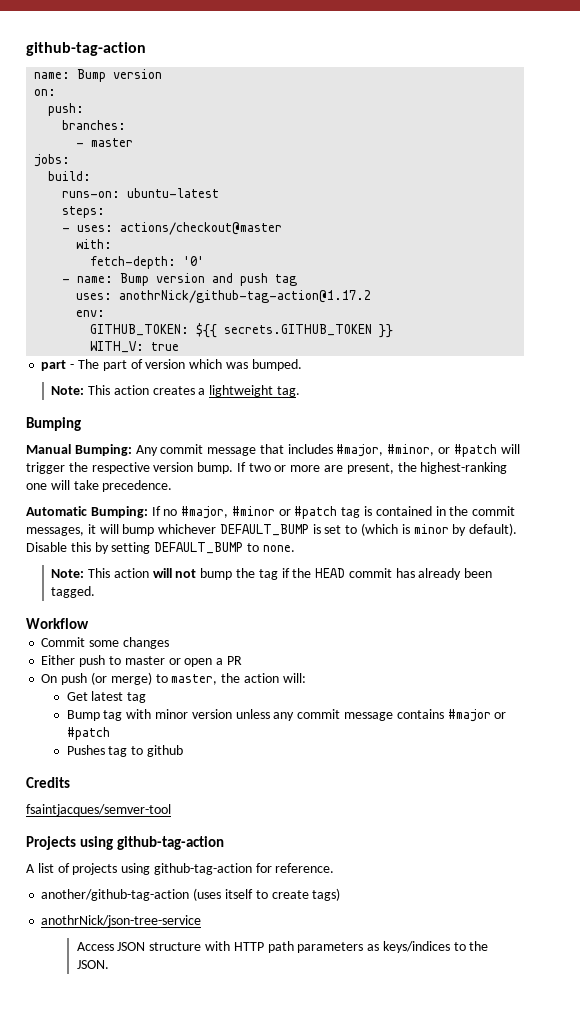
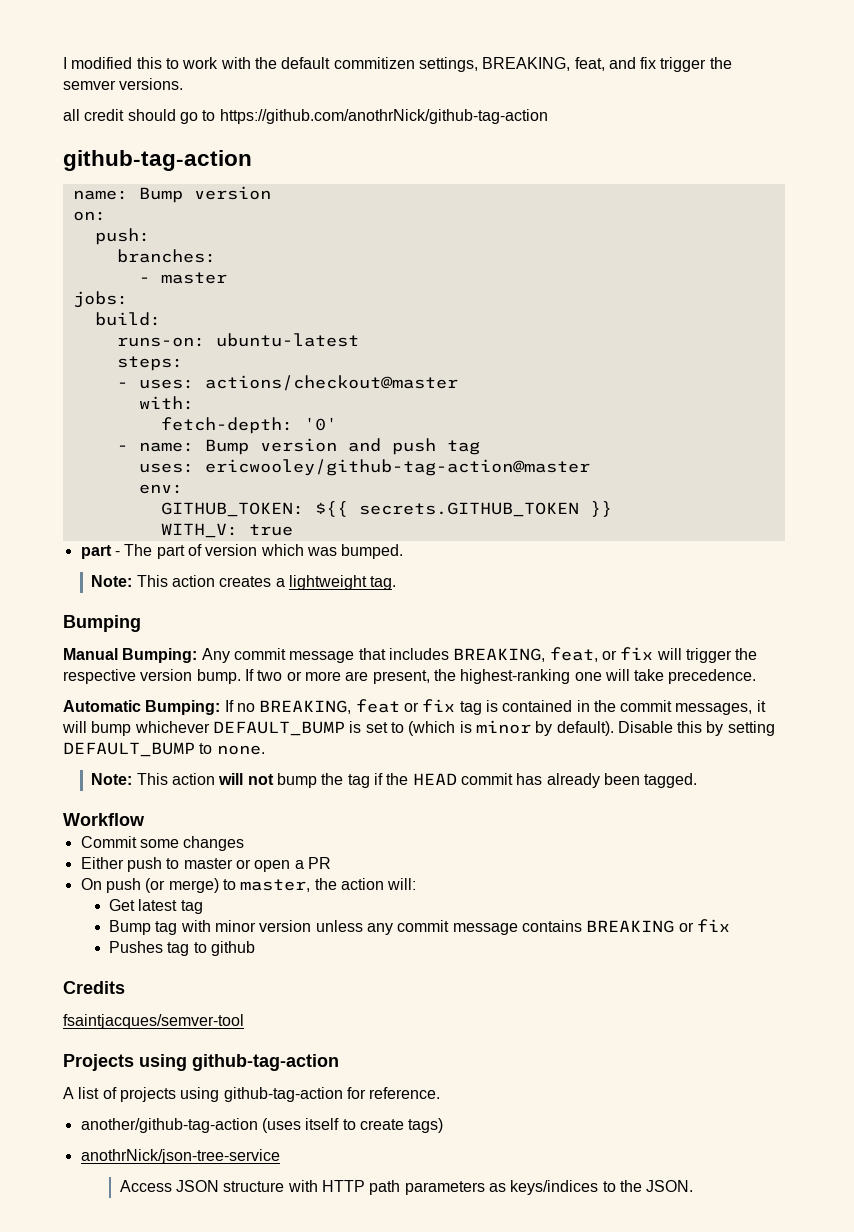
(26, 49) none -> [63,57,732,72] [63,78,184,90] [63,109,548,124] I modified this to work with the default commitizen settings, BREAKING, feat, and fix trigger the semver versions. // all credit should go to https://github.com/anothrNick/github-tag-action //
[119,290,372,303] anothrNick/github-tag-action@1.17.2 -> [204,459,590,476] ericwooley/github-tag-action@master
[336,444,497,457] #major, #minor, or #patch -> [453,647,654,662] BREAKING, feat, or fix
[181,506,338,519] #major, #minor or #patch -> [259,699,456,714] BREAKING, feat or fix
[447,709,507,722] [66,727,110,740] #major or #patch -> [586,919,730,933] BREAKING or fix

